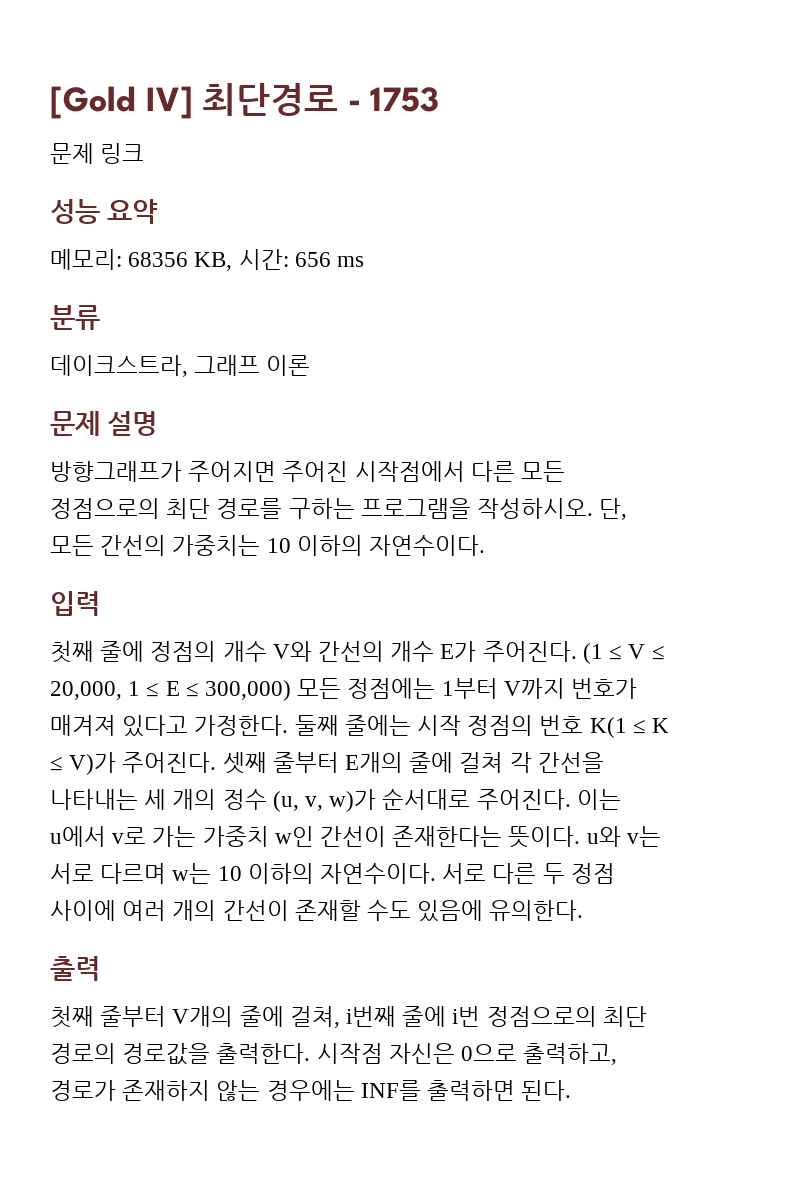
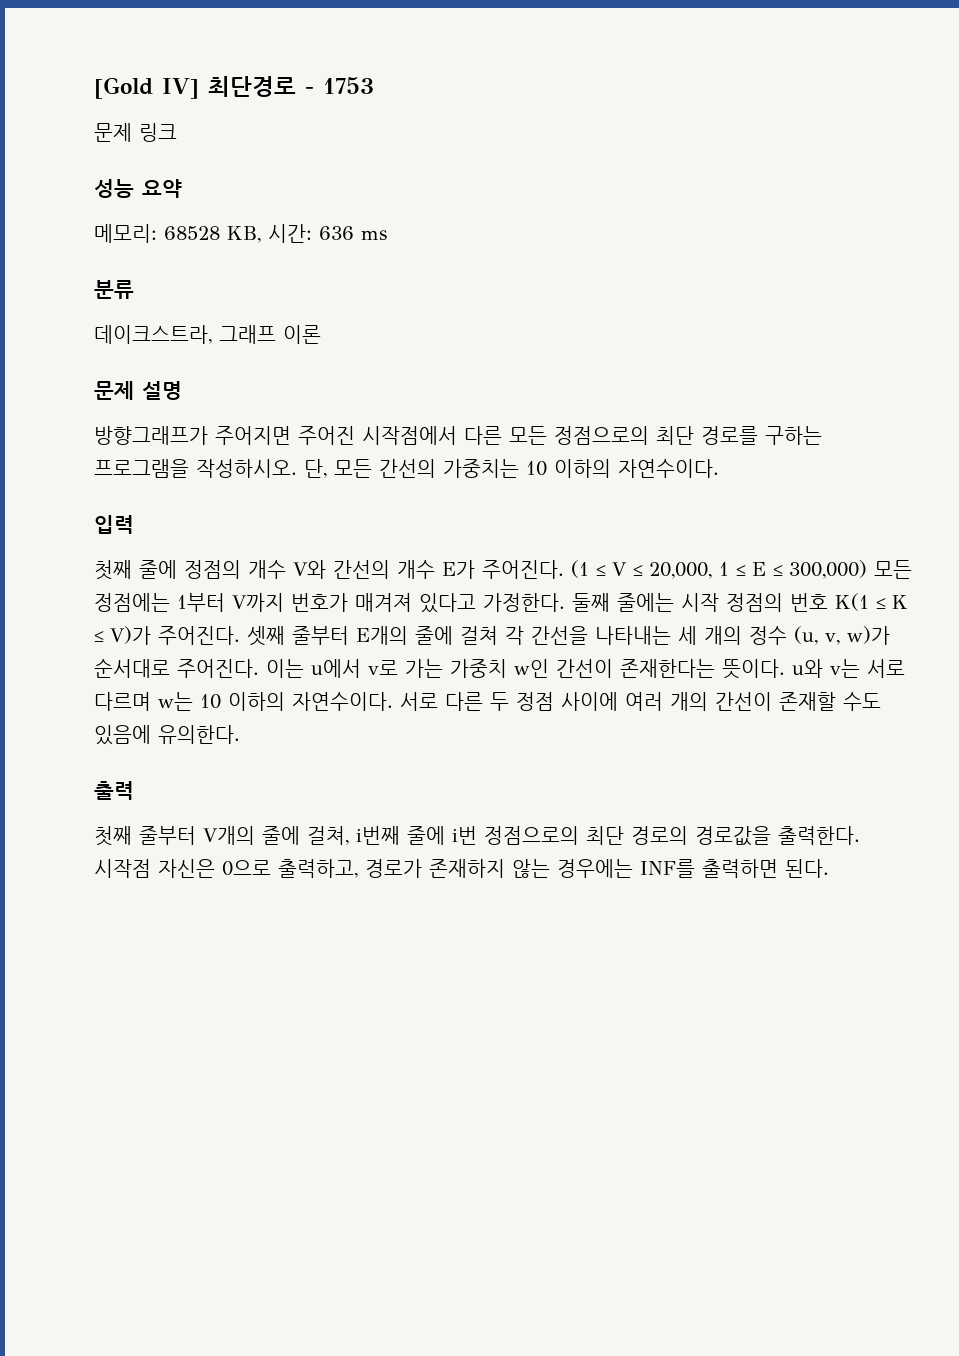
[128,252,189,267] 68356 -> [164,226,220,240] 68528
[294,252,331,267] 656 -> [319,226,354,240] 636

